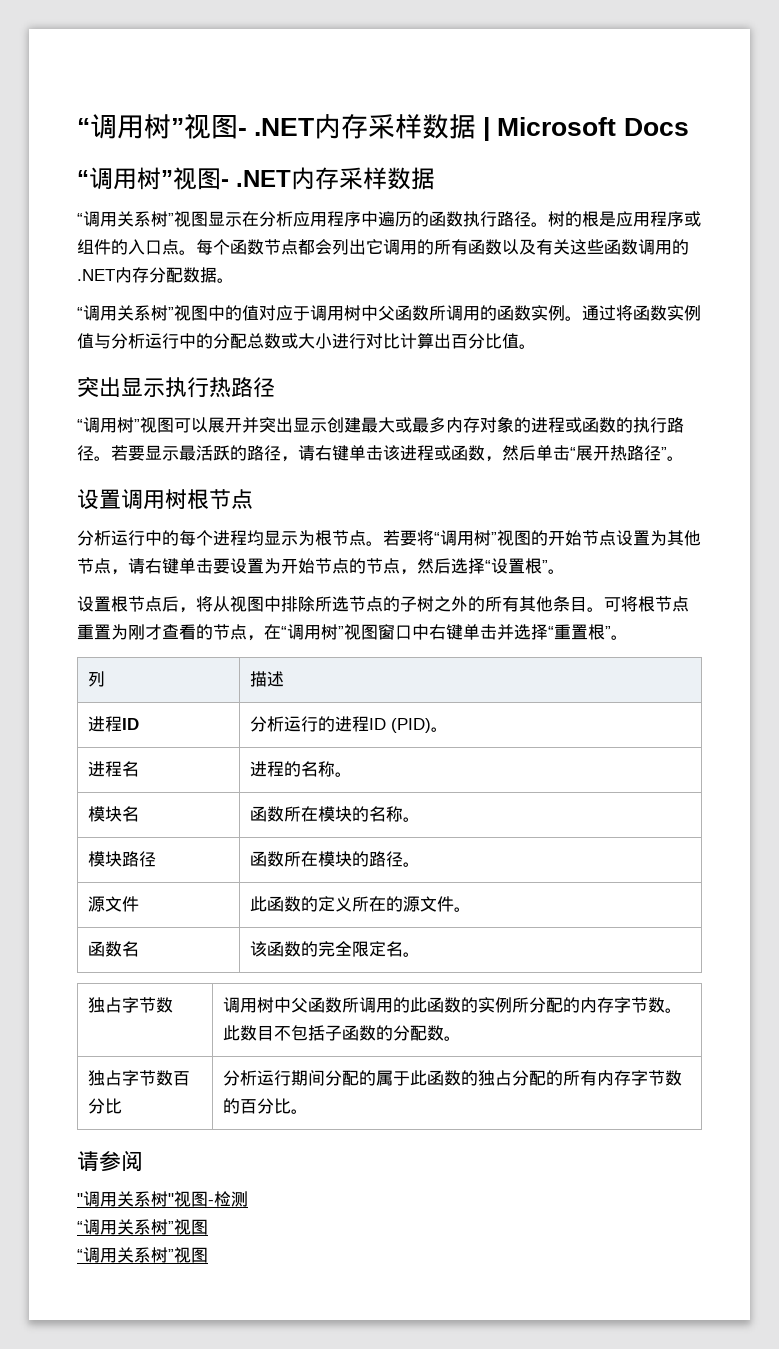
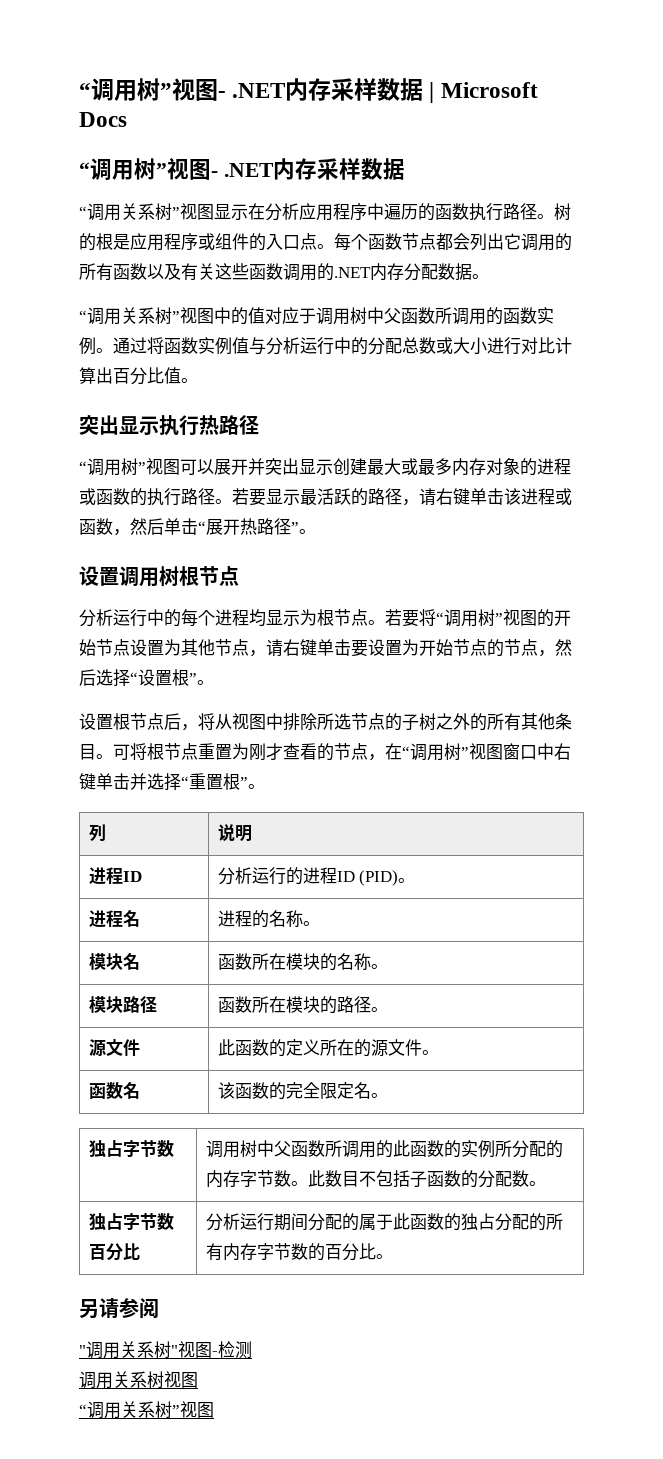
[250,671,285,687] 描述 -> [217,824,252,842] 说明
(309, 1111) none -> [79,1299,99,1319] 另
[77,1219,174,1235] “调用关系树” -> [79,1371,164,1389] 调用关系树

